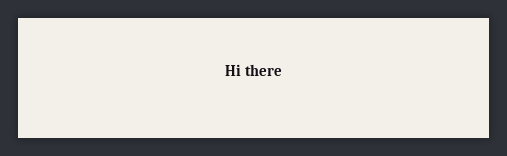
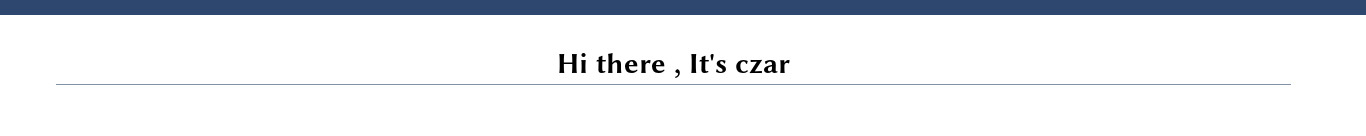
(283, 70) none -> [674,54,790,78] , It's czar

